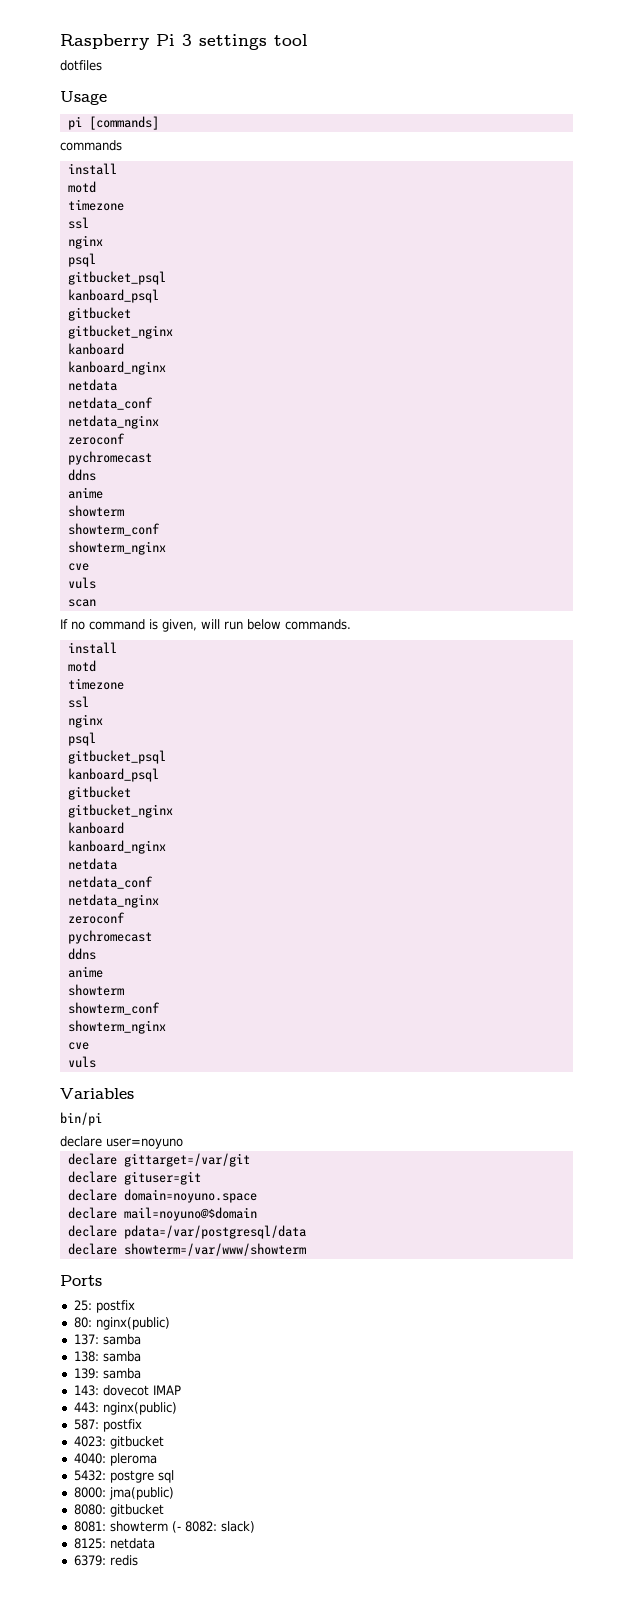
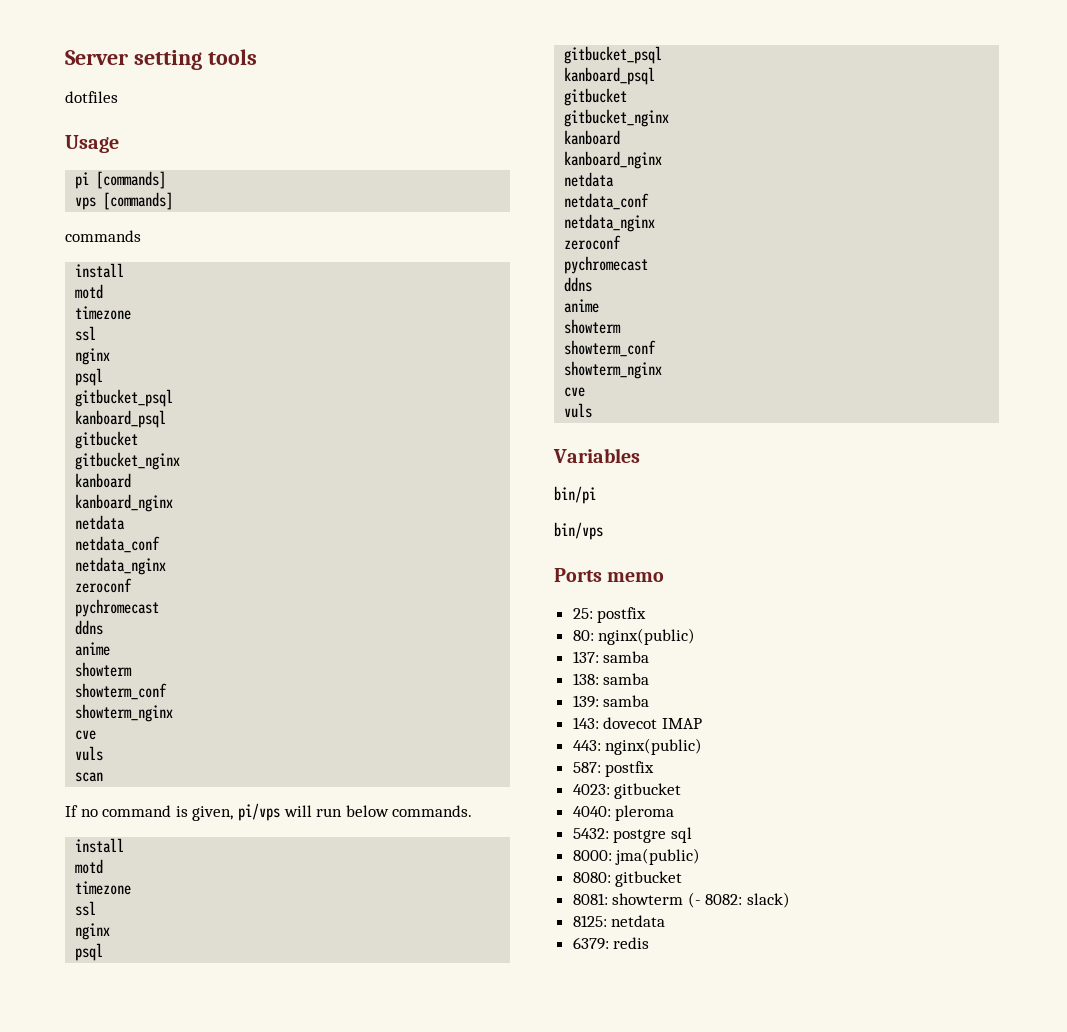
[60,34,308,50] Raspberry Pi 3 settings tool -> [65,49,257,70] Server setting tools
(159, 123) none -> [75,192,174,210] // vps [commands]
(197, 625) none -> [237,803,280,821] pi/vps
[60,1136,183,1149] [67,1153,250,1167] [67,1171,201,1185] [67,1189,257,1203] [67,1207,257,1221] [67,1225,306,1239] [67,1243,306,1256] declare user=noyuno // declare gittarget=/var/git // declare gituser=git // declare domain=noyuno.space // declare mail=noyuno@$domain // declare pdata=/var/postgresql/data // declare showterm=/var/www/showterm -> [554,522,603,540] bin/vps
(102, 1280) none -> [607,572,665,582] memo

